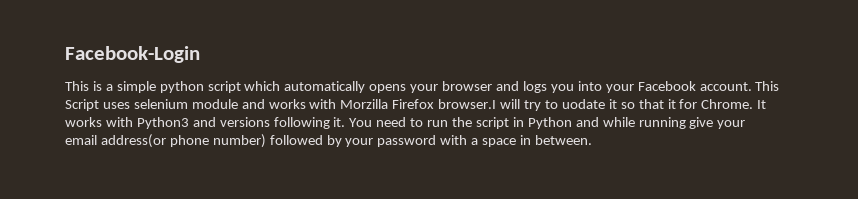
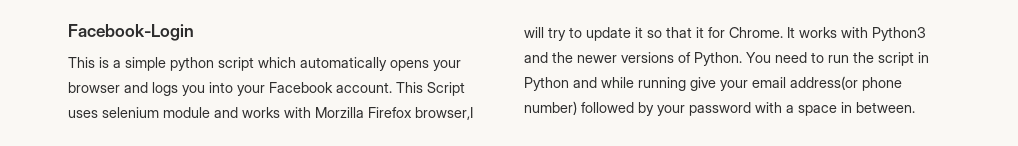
[438,99,497,109] browser.I -> [415,107,473,120] browser,I
[561,99,605,109] uodate -> [586,27,631,41] update
[219,117,346,129] versions following it. -> [552,52,742,66] the newer versions of Python.

